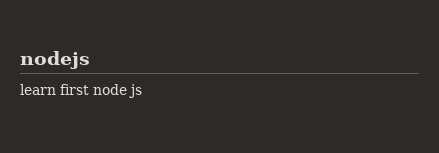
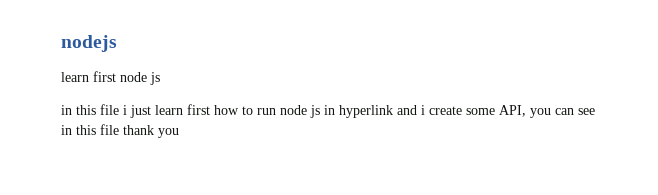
(142, 91) none -> [61,104,595,118] [61,124,179,138] // in this file i just learn first how to run node js in hyperlink and i create some API, you can see in this file thank you

